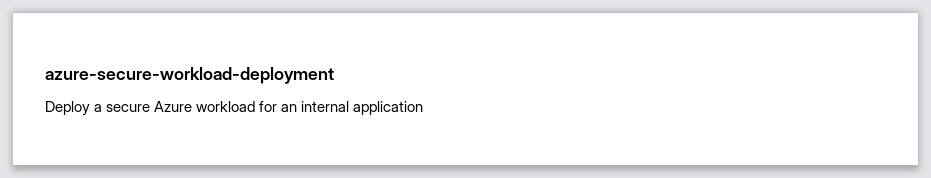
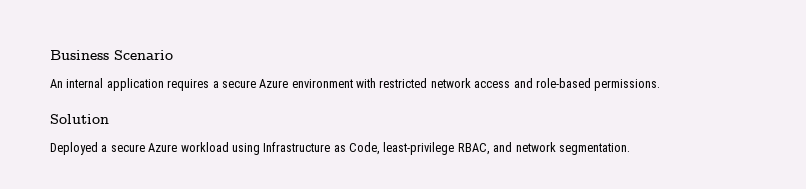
[45,67,334,84] [45,101,424,116] azure-secure-workload-deployment // Deploy a secure Azure workload for an internal application -> [50,50,173,60] [50,78,661,91] [50,114,109,124] [50,142,630,155] Business Scenario // An internal application requires a secure Azure environment with restricted network access and role-based permissions. // Solution // Deployed a secure Azure workload using Infrastructure as Code, least-privilege RBAC, and network segmentation.

